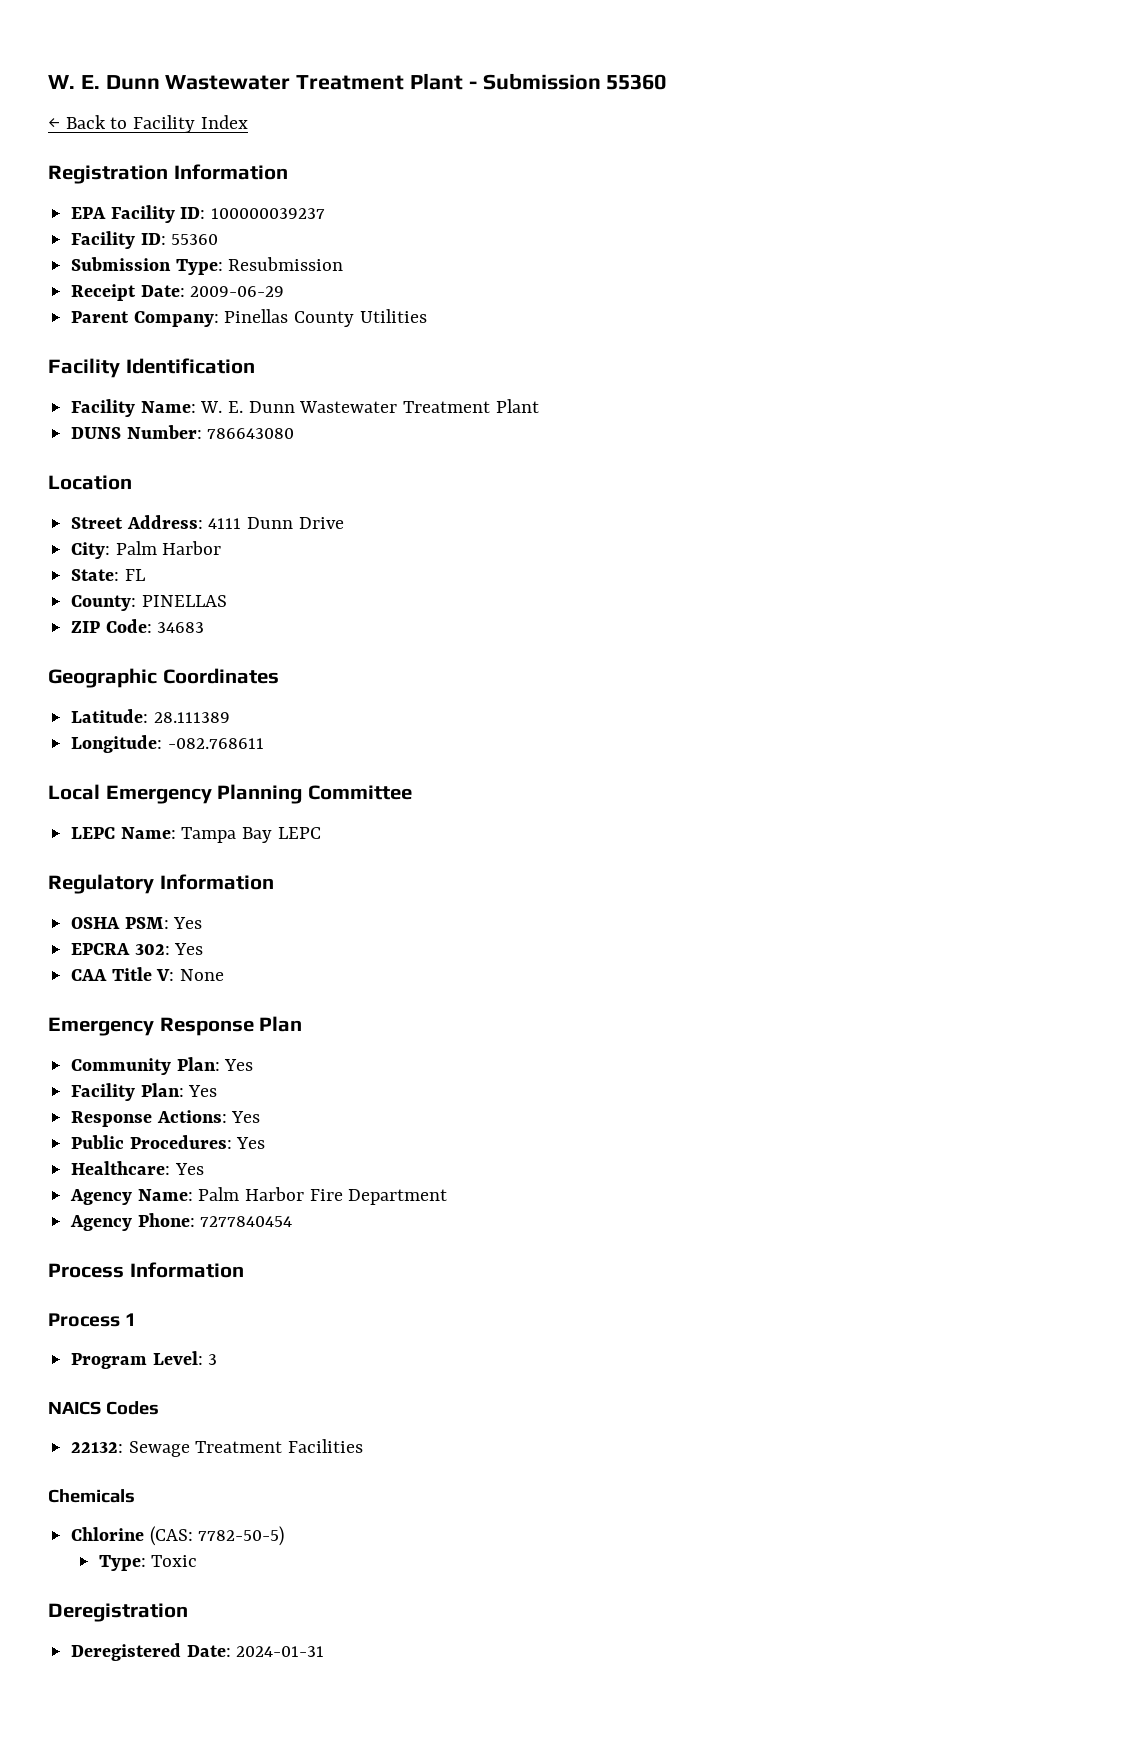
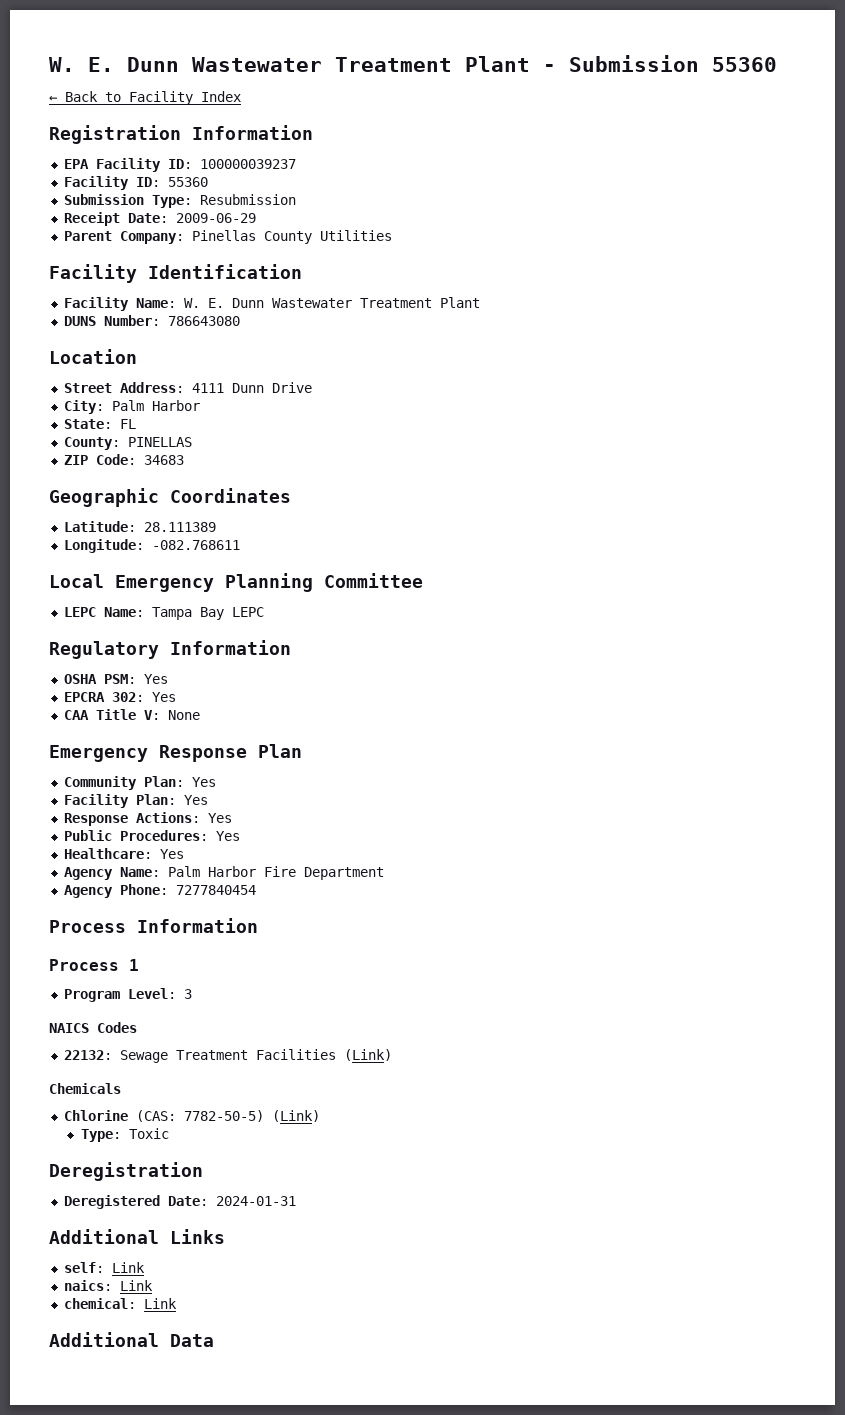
(364, 1446) none -> [343,1049,392,1061] (Link)
(285, 1536) none -> [271,1110,320,1122] (Link)
(325, 1651) none -> [49,1229,225,1244] [63,1262,145,1273] [63,1280,153,1291] [63,1298,177,1309] [49,1332,214,1347] // Additional Links // self: Link // naics: Link // chemical: Link // Additional Data

